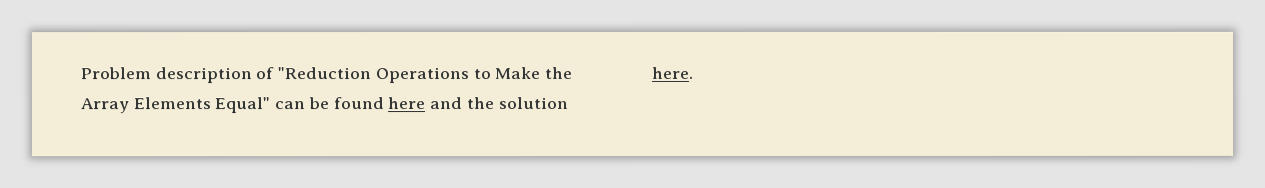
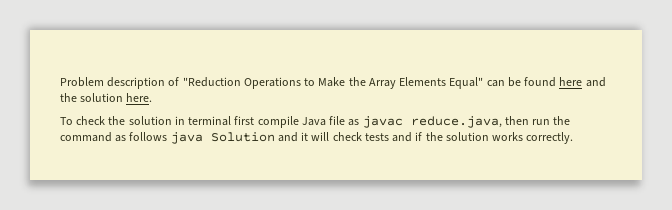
(693, 72) none -> [60,116,571,128] [60,132,574,144] // To check the solution in terminal first compile Java file as javac reduce.java, then run the command as follows java Solution and it will check tests and if the solution works correctly.

